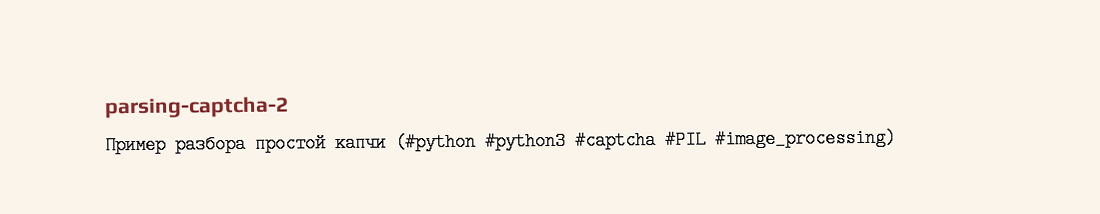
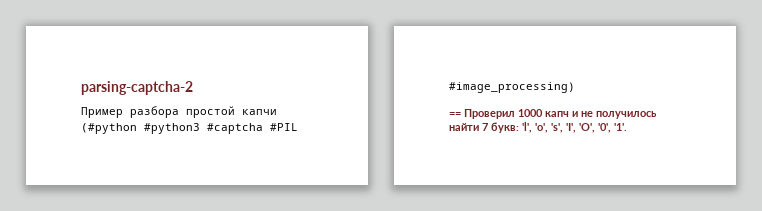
(896, 138) none -> [449,109,657,119] [449,122,627,133] // == Проверил 1000 капч и не получилось найти 7 букв: 'l', 'o', 's', 'I', 'O', '0', '1'.

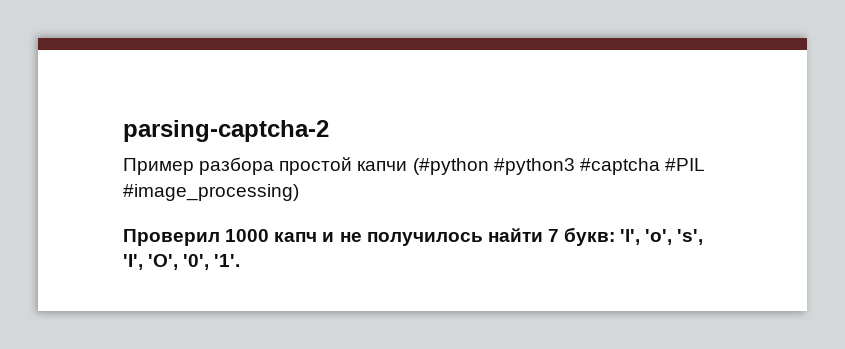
[449,112,461,117] == -> (299, 192) none

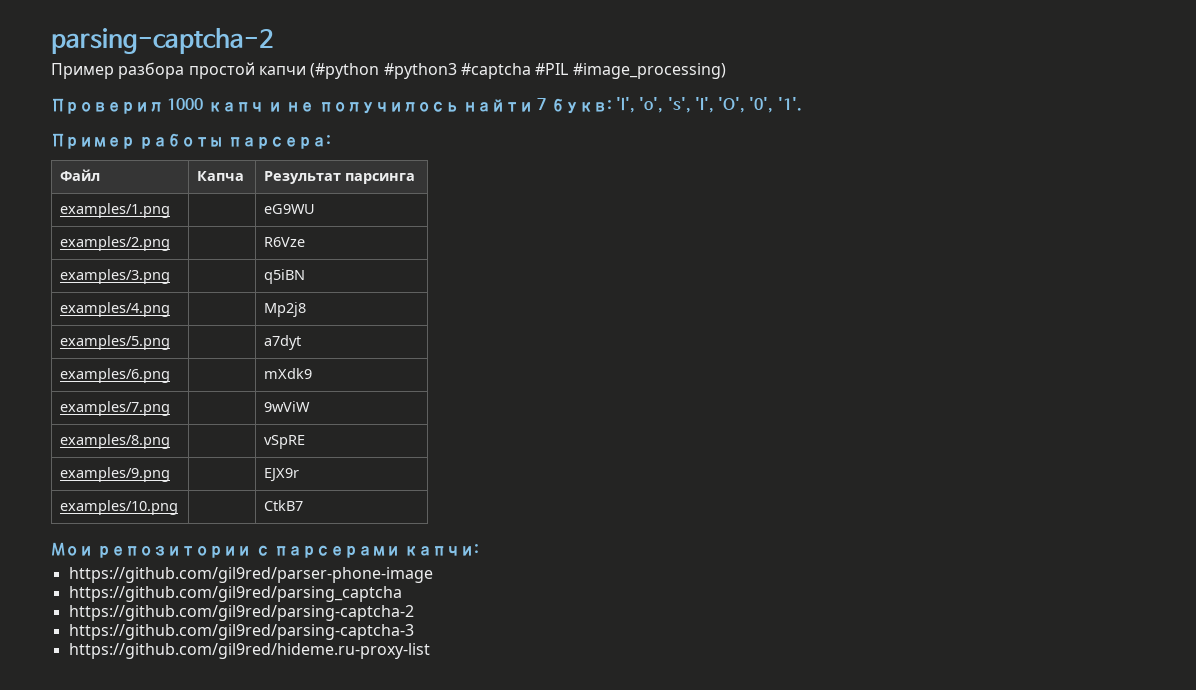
(241, 260) none -> [51,133,331,149] [60,169,101,181] [197,171,245,181] [264,171,416,184] [60,203,171,218] [264,204,316,214] [60,236,171,251] [264,237,306,247] [60,269,171,284] [264,269,306,284] [60,302,171,317] [264,302,307,317] [60,335,171,350] [264,335,302,350] [60,368,171,383] [264,368,313,379] [60,401,171,416] [264,401,311,412] [60,434,171,449] [264,435,306,449] [60,467,171,482] [264,468,300,482] [60,500,179,515] [264,500,304,511] [51,542,480,558] [68,567,433,583] [68,586,402,602] [68,605,414,621] [68,624,414,640] [68,643,430,659] // Пример работы парсера: // Файл | Капча | Результат парсинга // examples/1.png | | eG9WU // examples/2.png | | R6Vze // examples/3.png | | q5iBN // examples/4.png | | Mp2j8 // examples/5.png | | a7dyt // examples/6.png | | mXdk9 // examples/7.png | | 9wViW // examples/8.png | | vSpRE // examples/9.png | | EJX9r // examples/10.png | | CtkB7 // Мои репозитории с парсерами капчи: // https://github.com/gil9red/parser-phone-image // https://github.com/gil9red/parsing_captcha // https://github.com/gil9red/parsing-captcha-2 // https://github.com/gil9red/parsing-captcha-3 // https://github.com/gil9red/hideme.ru-proxy-list

